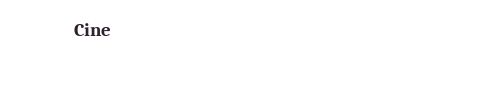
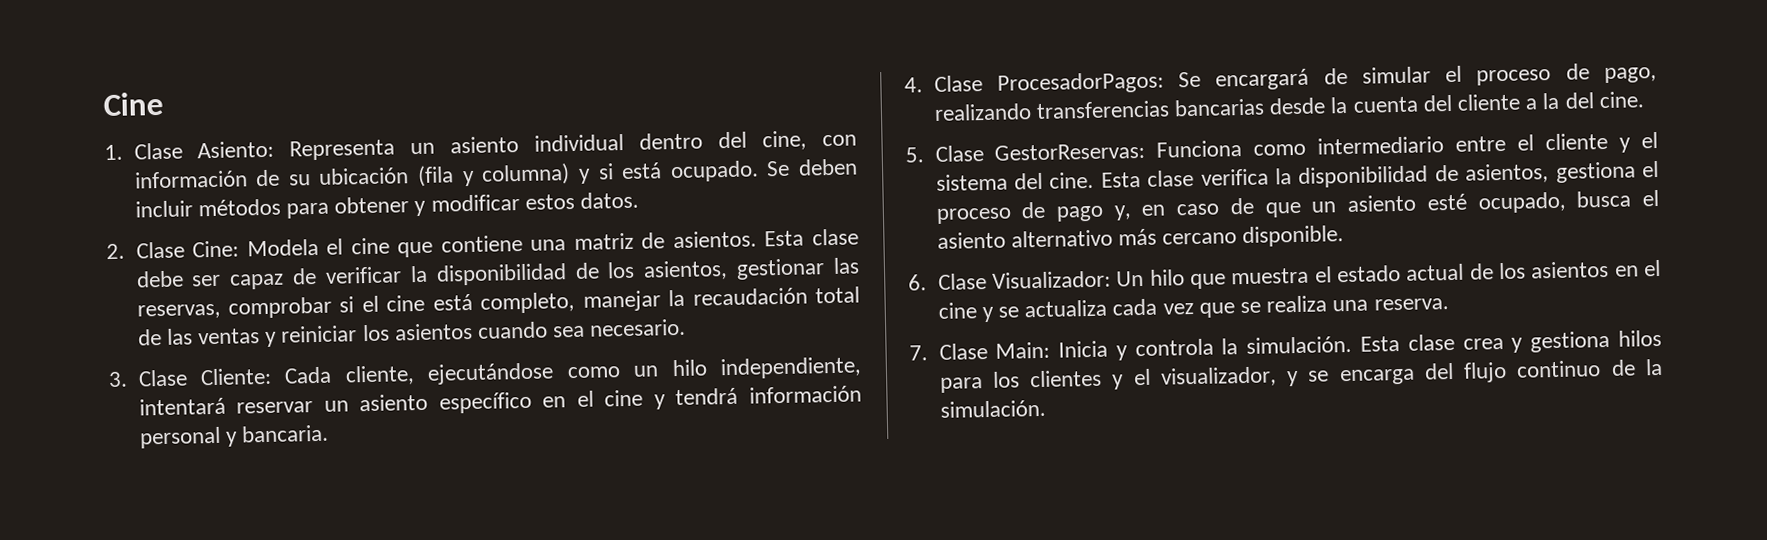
(111, 29) none -> [104,130,857,161] [133,158,858,189] [134,191,639,219] [106,228,859,260] [135,257,861,290] [136,286,860,320] [137,318,687,347] [108,356,862,388] [138,385,862,416] [138,424,329,449] [904,63,1658,95] [933,91,1644,121] [905,131,1658,163] [935,160,1659,191] [935,189,1659,224] [936,225,1345,249] [908,259,1661,291] [937,295,1449,323] [909,329,1662,361] [939,358,1663,393] [939,399,1046,418] // 1. Clase Asiento: Representa un asiento individual dentro del cine, con información de su ubicación (fila y columna) y si está ocupado. Se deben incluir métodos para obtener y modificar estos datos. // 2. Clase Cine: Modela el cine que contiene una matriz de asientos. Esta clase debe ser capaz de verificar la disponibilidad de los asientos, gestionar las reservas, comprobar si el cine está completo, manejar la recaudación total de las ventas y reiniciar los asientos cuando sea necesario. // 3. Clase Cliente: Cada cliente, ejecutándose como un hilo independiente, intentará reservar un asiento específico en el cine y tendrá información personal y bancaria. // 4. Clase ProcesadorPagos: Se encargará de simular el proceso de pago, realizando transferencias bancarias desde la cuenta del cliente a la del cine. // 5. Clase GestorReservas: Funciona como intermediario entre el cliente y el sistema del cine. Esta clase verifica la disponibilidad de asientos, gestiona el proceso de pago y, en caso de que un asiento esté ocupado, busca el asiento alternativo más cercano disponible. // 6. Clase Visualizador: Un hilo que muestra el estado actual de los asientos en el cine y se actualiza cada vez que se realiza una reserva. // 7. Clase Main: Inicia y controla la simulación. Esta clase crea y gestiona hilos para los clientes y el visualizador, y se encarga del flujo continuo de la simulación.

